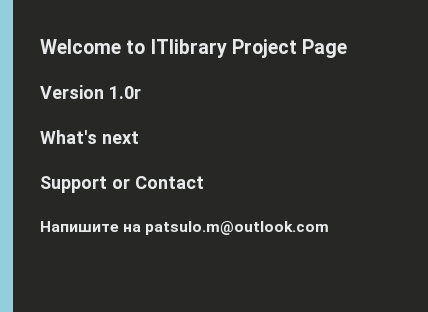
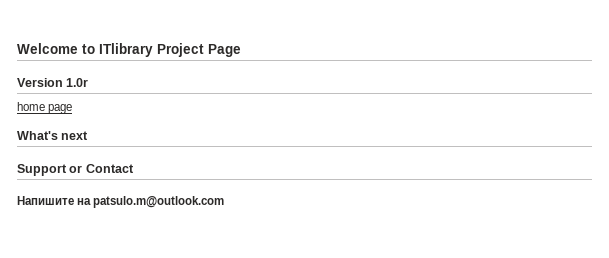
(141, 92) none -> [17,102,73,114] // home page

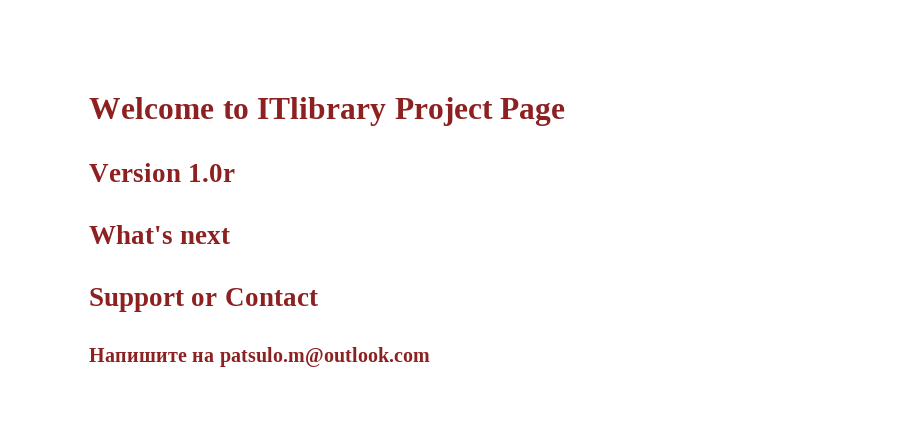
[17,102,73,114] // home page -> (236, 173) none

